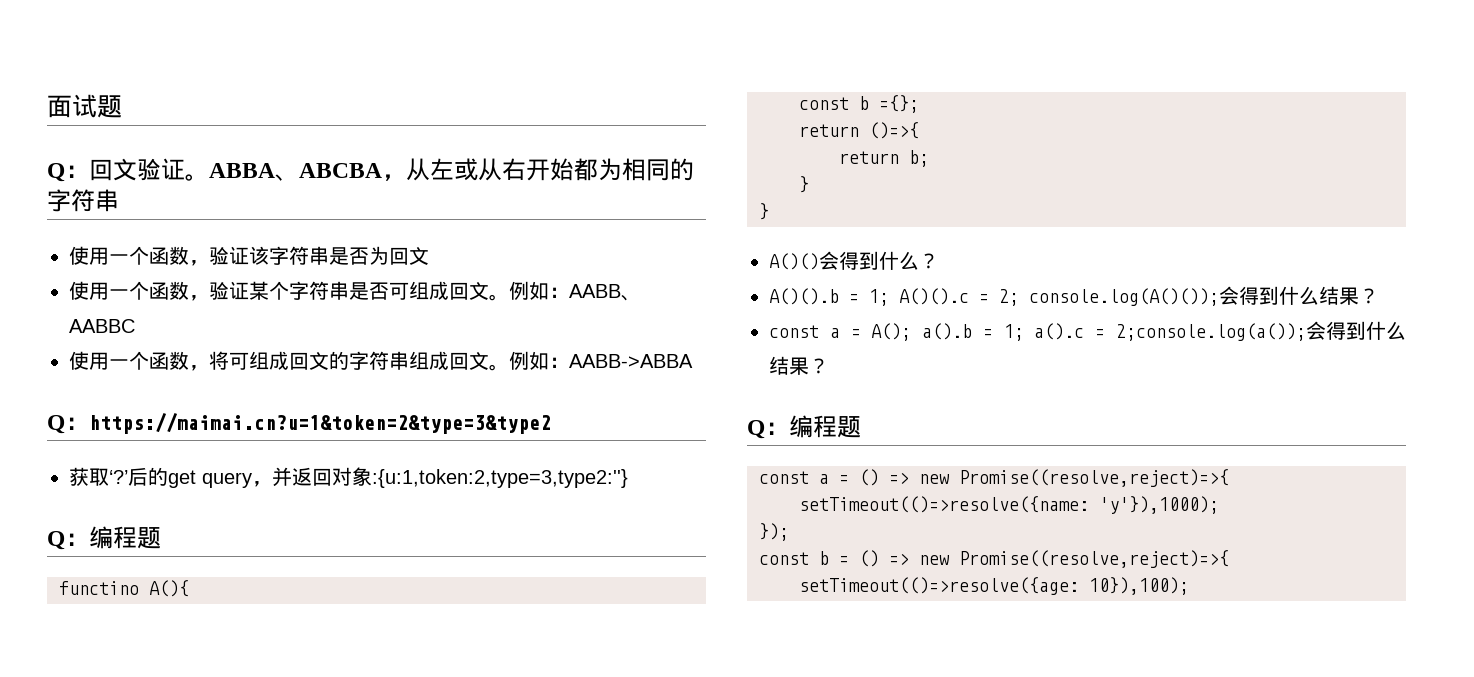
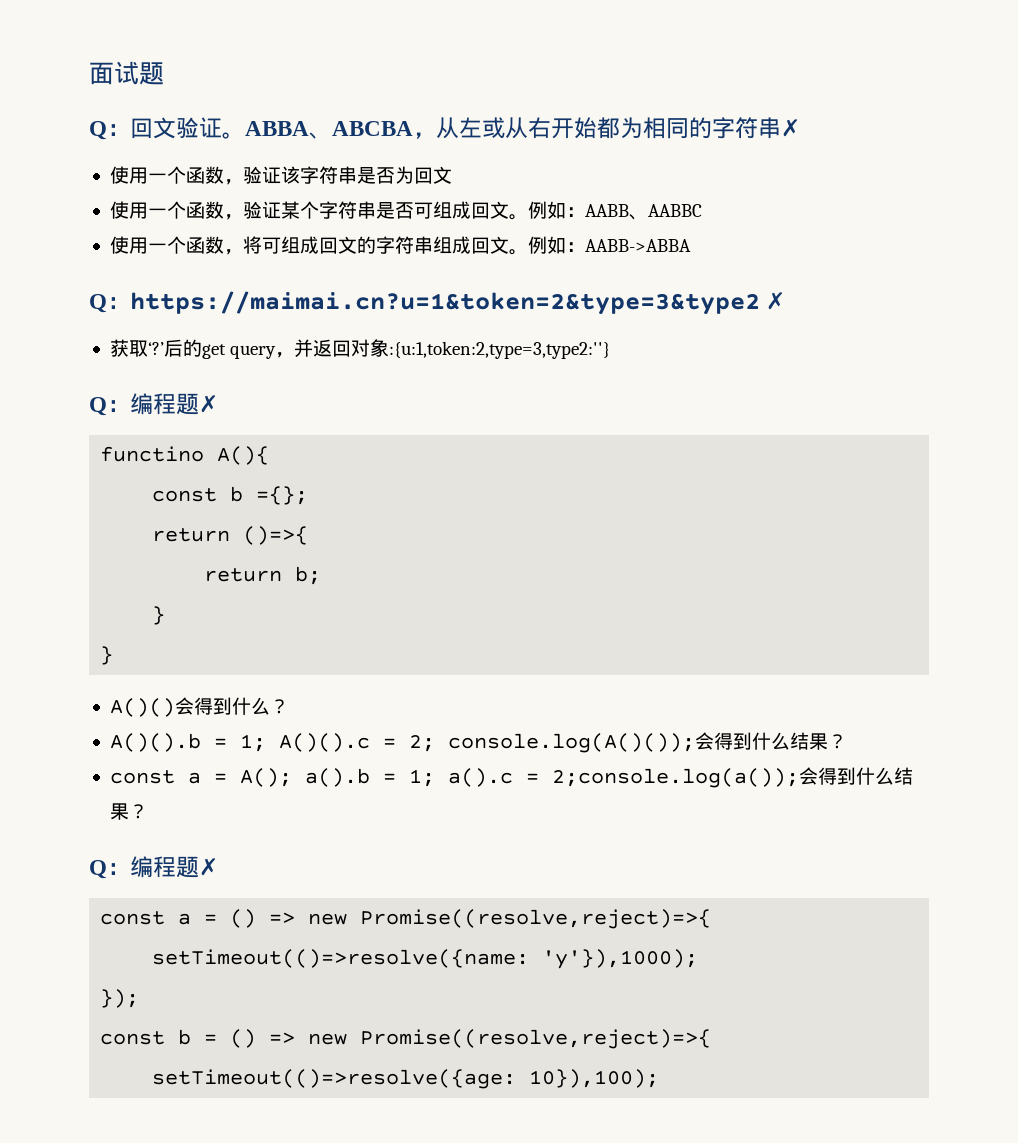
(119, 200) none -> [781,119,800,137] ✗
(551, 423) none -> [766,292,786,310] ✗
(161, 538) none -> [199,395,218,413] ✗
(861, 427) none -> [199,858,218,876] ✗

